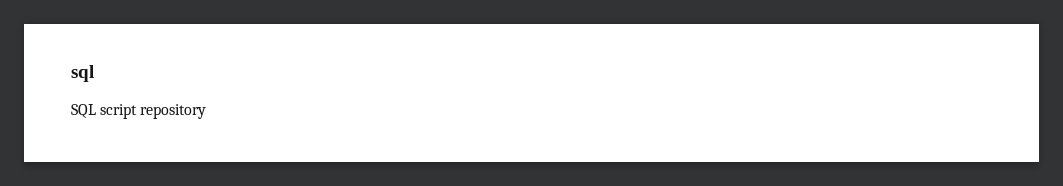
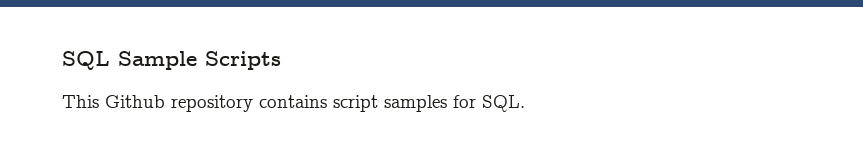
[71,65,94,82] [71,104,207,119] sql // SQL script repository -> [62,51,281,70] [62,95,525,112] SQL Sample Scripts // This Github repository contains script samples for SQL.

